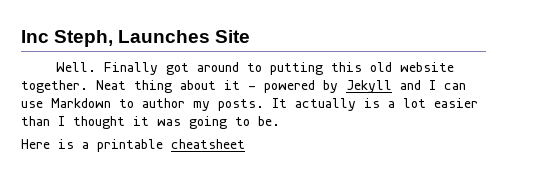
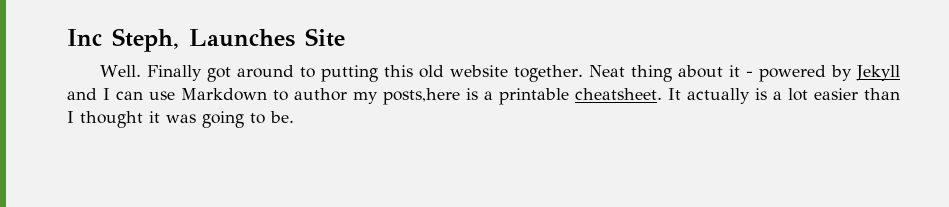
[218,99,264,111] posts. -> [383,88,662,105] posts,here is a printable cheatsheet.
[21,139,245,152] // Here is a printable cheatsheet -> (294, 117) none

